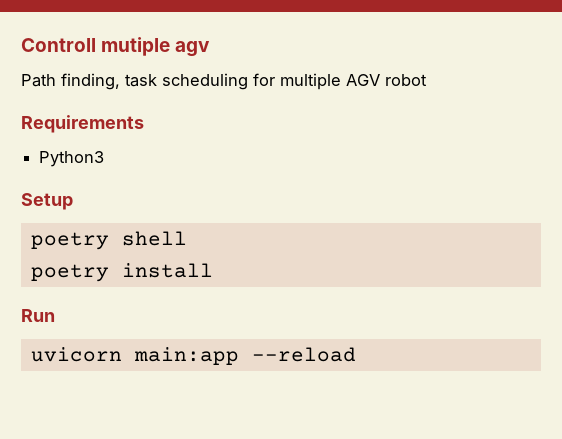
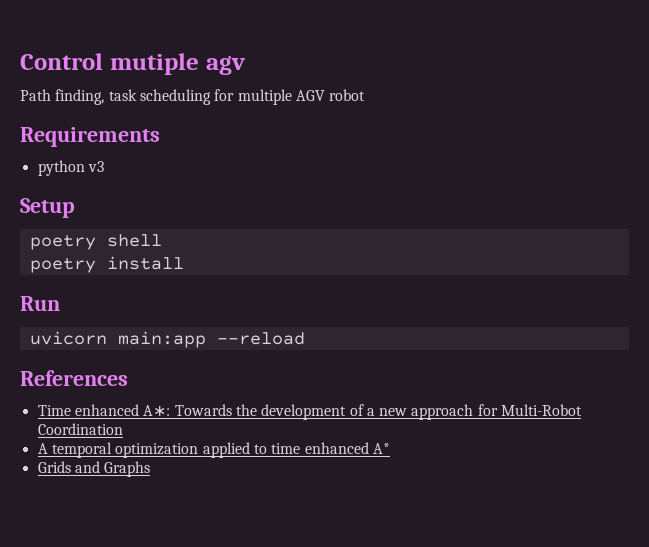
[21,38,96,52] Controll -> [20,53,103,70] Control
[39,151,105,167] Python3 -> [37,160,104,176] python v3
(356, 354) none -> [20,370,128,386] [37,404,583,420] [37,423,123,435] [37,442,390,458] [37,461,151,477] // References // Time enhanced A∗: Towards the development of a new approach for Multi-Robot Coordination // A temporal optimization applied to time enhanced A* // Grids and Graphs

